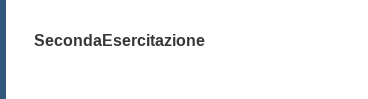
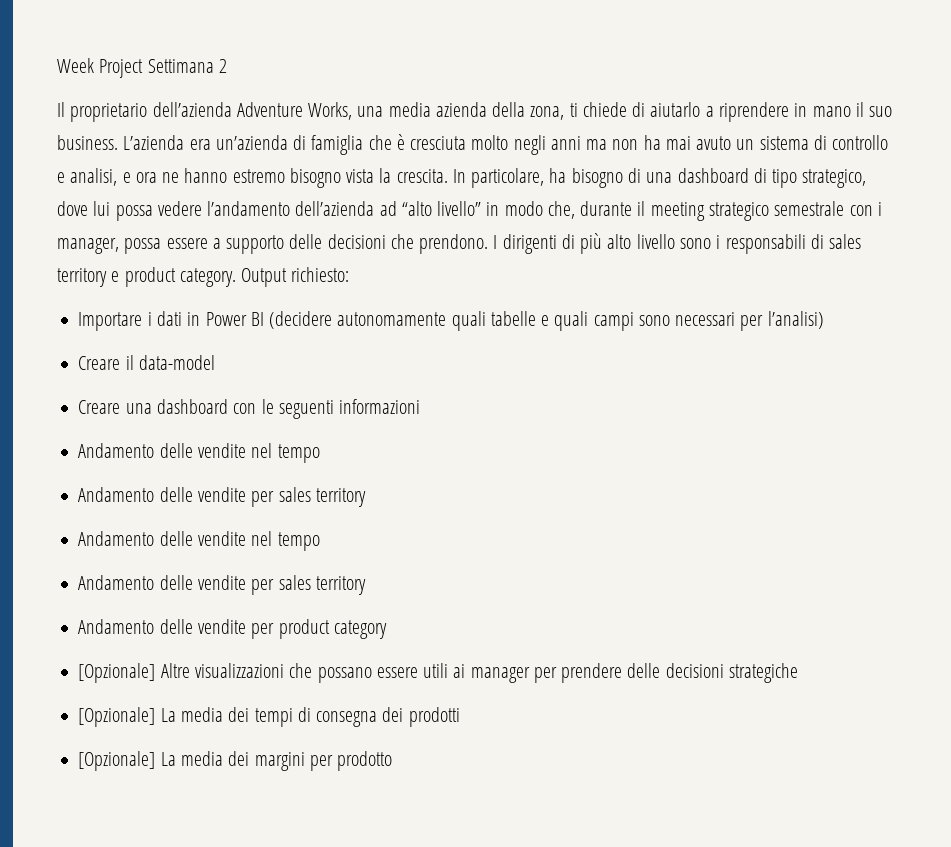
[34,34,205,46] SecondaEsercitazione -> [57,58,227,78] [57,102,893,122] [57,134,889,155] [57,168,867,188] [57,201,882,221] [57,233,862,254] [57,267,350,287] [78,311,824,331] [78,355,215,370] [78,399,421,419] [78,443,320,463] [78,487,366,507] [78,531,320,551] [78,575,366,595] [78,619,387,639] [78,663,798,683] [78,707,460,727] [78,751,393,771] Week Project Settimana 2 // Il proprietario dell’azienda Adventure Works, una media azienda della zona, ti chiede di aiutarlo a riprendere in mano il suo business. L’azienda era un’azienda di famiglia che è cresciuta molto negli anni ma non ha mai avuto un sistema di controllo e analisi, e ora ne hanno estremo bisogno vista la crescita. In particolare, ha bisogno di una dashboard di tipo strategico, dove lui possa vedere l’andamento dell’azienda ad “alto livello” in modo che, durante il meeting strategico semestrale con i manager, possa essere a supporto delle decisioni che prendono. I dirigenti di più alto livello sono i responsabili di sales territory e product category. Output richiesto: // Importare i dati in Power BI (decidere autonomamente quali tabelle e quali campi sono necessari per l’analisi) // Creare il data-model // Creare una dashboard con le seguenti informazioni // Andamento delle vendite nel tempo // Andamento delle vendite per sales territory // Andamento delle vendite nel tempo // Andamento delle vendite per sales territory // Andamento delle vendite per product category // [Opzionale] Altre visualizzazioni che possano essere utili ai manager per prendere delle decisioni strategiche // [Opzionale] La media dei tempi di consegna dei prodotti // [Opzionale] La media dei margini per prodotto

